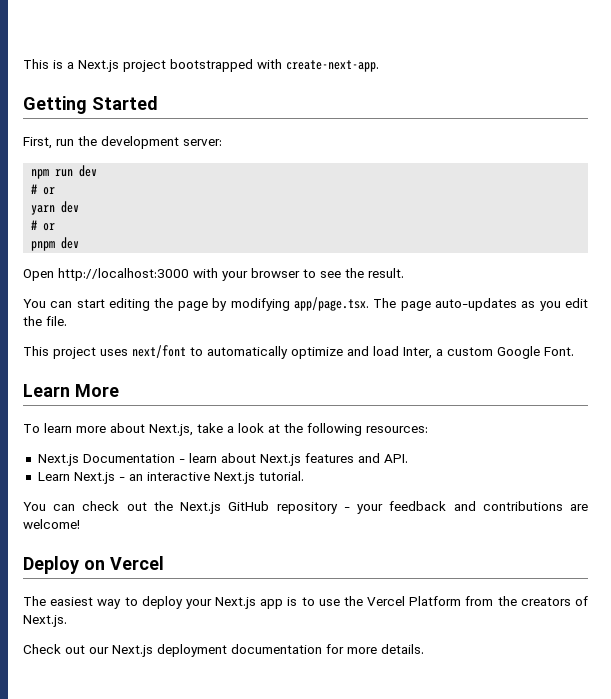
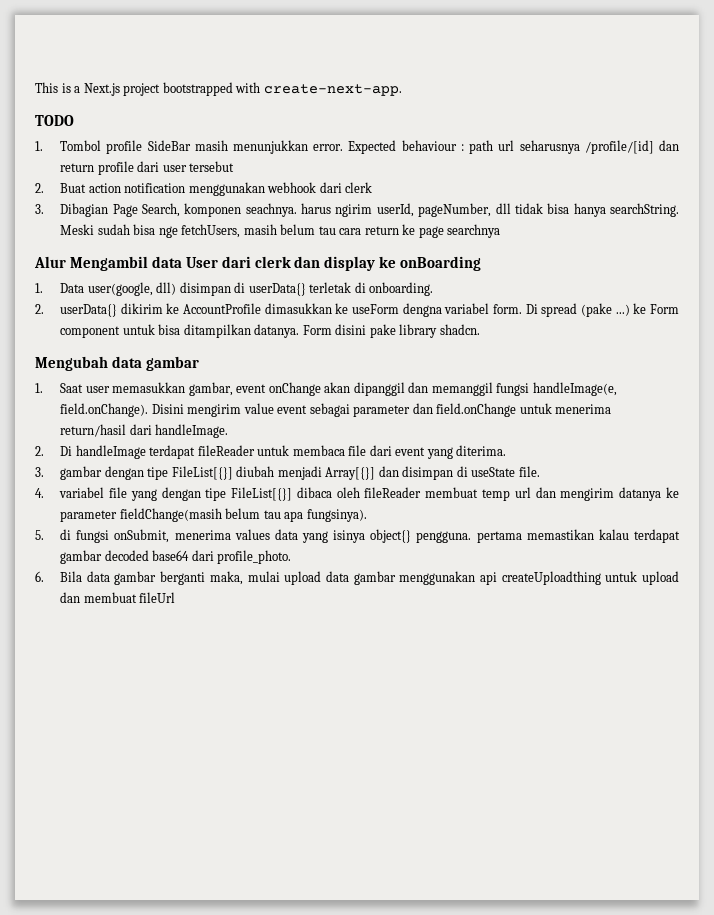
[23,96,158,114] [23,136,222,149] [31,165,98,179] [31,184,56,195] [31,201,80,215] [31,220,56,231] [31,237,80,251] [23,268,404,281] [23,297,588,311] [23,316,67,326] [23,345,574,359] [23,384,119,397] [23,423,428,436] [37,453,408,466] [37,471,304,484] [23,501,588,514] [23,519,80,529] [23,556,164,574] [23,596,589,609] [23,615,67,627] [23,644,424,657] Getting Started // First, run the development server: // npm run dev // # or // yarn dev // # or // pnpm dev // Open http://localhost:3000 with your browser to see the result. // You can start editing the page by modifying app/page.tsx. The page auto-updates as you edit the file. // This project uses next/font to automatically optimize and load Inter, a custom Google Font. // Learn More // To learn more about Next.js, take a look at the following resources: // Next.js Documentation - learn about Next.js features and API. // Learn Next.js - an interactive Next.js tutorial. // You can check out the Next.js GitHub repository - your feedback and contributions are welcome! // Deploy on Vercel // The easiest way to deploy your Next.js app is to use the Vercel Platform from the creators of Next.js. // Check out our Next.js deployment documentation for more details. -> [35,115,74,126] [35,140,680,154] [60,161,235,175] [35,182,373,196] [35,203,679,217] [60,224,501,238] [34,256,482,271] [35,282,434,296] [35,303,679,317] [60,324,480,338] [35,356,199,371] [35,382,617,396] [60,403,612,417] [60,424,229,438] [35,445,507,459] [35,466,540,480] [35,487,679,501] [60,508,367,522] [35,529,680,543] [60,550,292,564] [35,571,679,585] [60,592,176,603] TODO // 1. Tombol profile SideBar masih menunjukkan error. Expected behaviour : path url seharusnya /profile/[id] dan return profile dari user tersebut // 2. Buat action notification menggunakan webhook dari clerk // 3. Dibagian Page Search, komponen seachnya. harus ngirim userId, pageNumber, dll tidak bisa hanya searchString. Meski sudah bisa nge fetchUsers, masih belum tau cara return ke page searchnya // Alur Mengambil data User dari clerk dan display ke onBoarding // 1. Data user(google, dll) disimpan di userData{} terletak di onboarding. // 2. userData{} dikirim ke AccountProfile dimasukkan ke useForm dengna variabel form. Di spread (pake ...) ke Form component untuk bisa ditampilkan datanya. Form disini pake library shadcn. // Mengubah data gambar // 1. Saat user memasukkan gambar, event onChange akan dipanggil dan memanggil fungsi handleImage(e, field.onChange). Disini mengirim value event sebagai parameter dan field.onChange untuk menerima return/hasil dari handleImage. // 2. Di handleImage terdapat fileReader untuk membaca file dari event yang diterima. // 3. gambar dengan tipe FileList[{}] diubah menjadi Array[{}] dan disimpan di useState file. // 4. variabel file yang dengan tipe FileList[{}] dibaca oleh fileReader membuat temp url dan mengirim datanya ke parameter fieldChange(masih belum tau apa fungsinya). // 5. di fungsi onSubmit, menerima values data yang isinya object{} pengguna. pertama memastikan kalau terdapat gambar decoded base64 dari profile_photo. // 6. Bila data gambar berganti maka, mulai upload data gambar menggunakan api createUploadthing untuk upload dan membuat fileUrl

